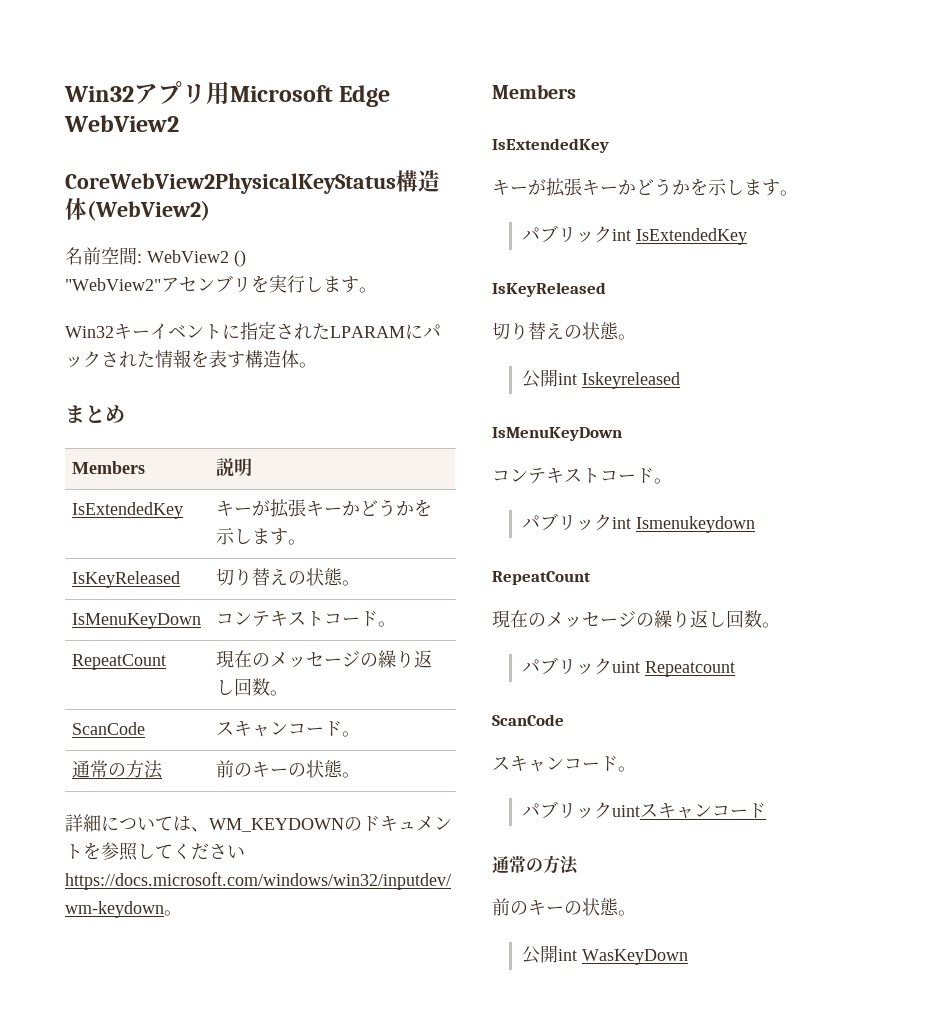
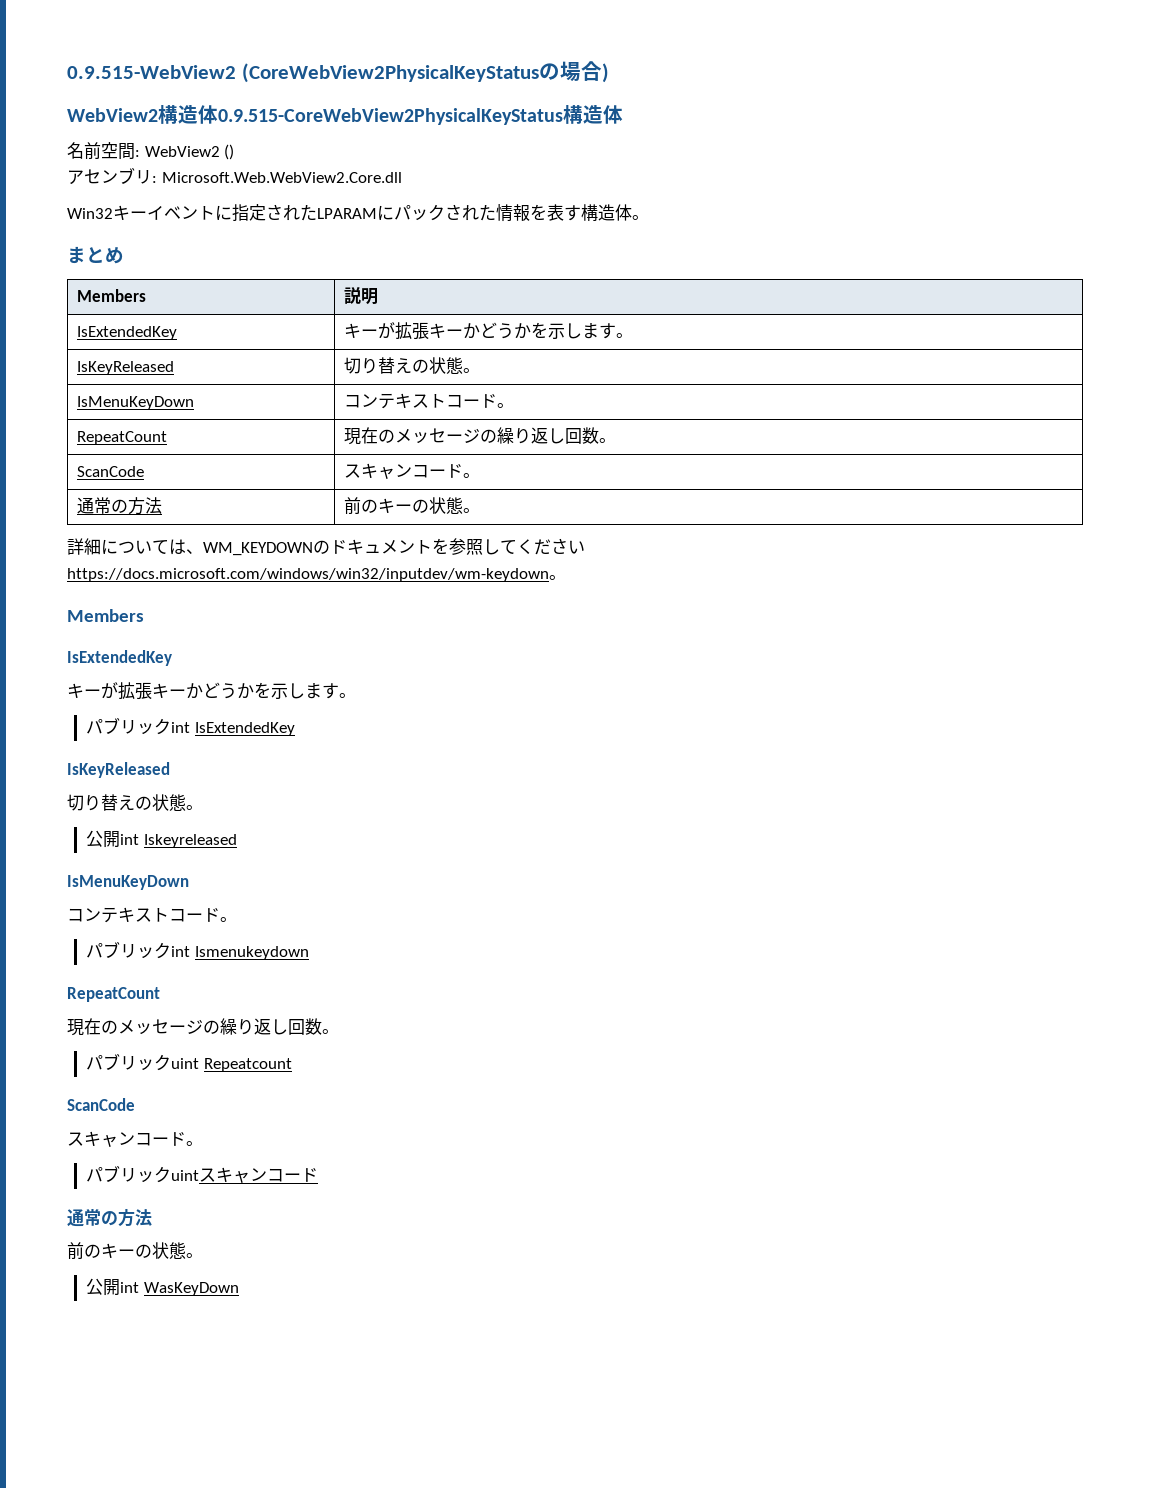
[64,81,391,107] [64,115,179,132] [65,170,440,194] [65,198,210,221] Win32アプリ用Microsoft Edge WebView2 // CoreWebView2PhysicalKeyStatus構造体(WebView2) -> [67,61,609,83] [67,105,623,125] 0.9.515-WebView2 (CoreWebView2PhysicalKeyStatusの場合) // WebView2構造体0.9.515-CoreWebView2PhysicalKeyStatus構造体
[65,278,161,291] "WebView2" -> (235, 152) none
[251,275,377,293] を実行します。 -> [152,172,402,183] : Microsoft.Web.WebView2.Core.dll

